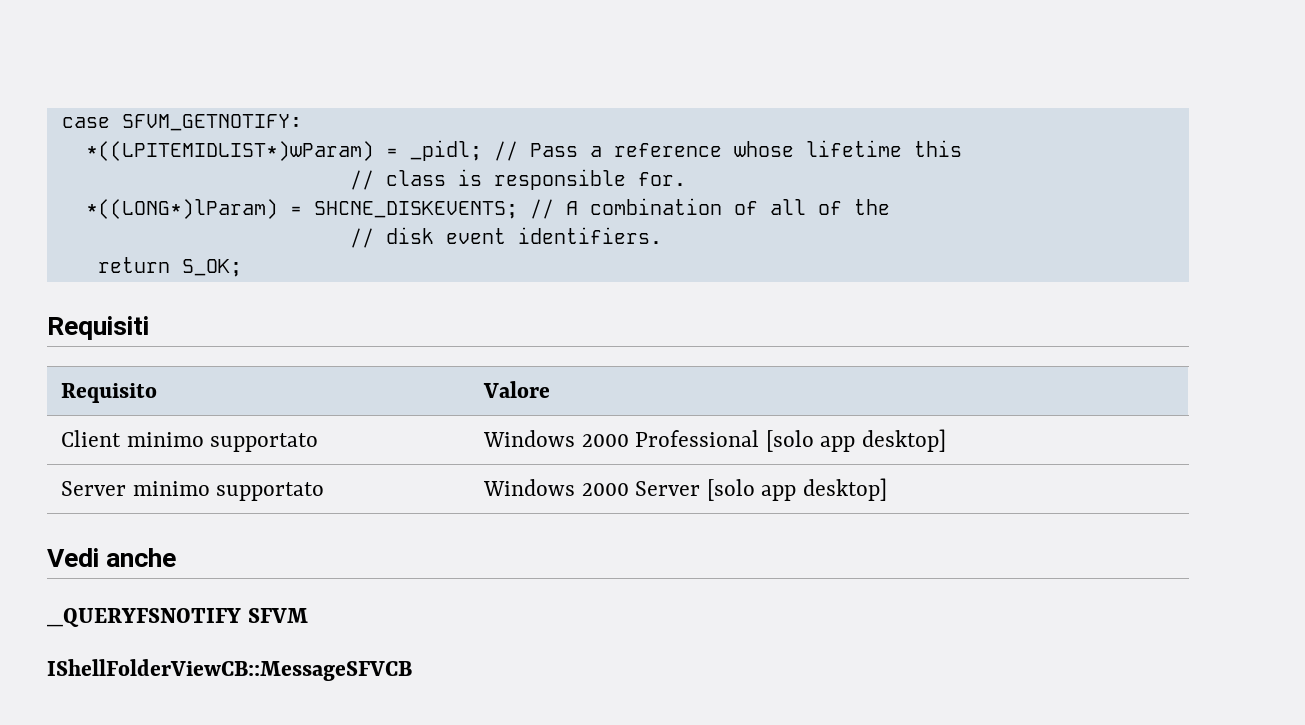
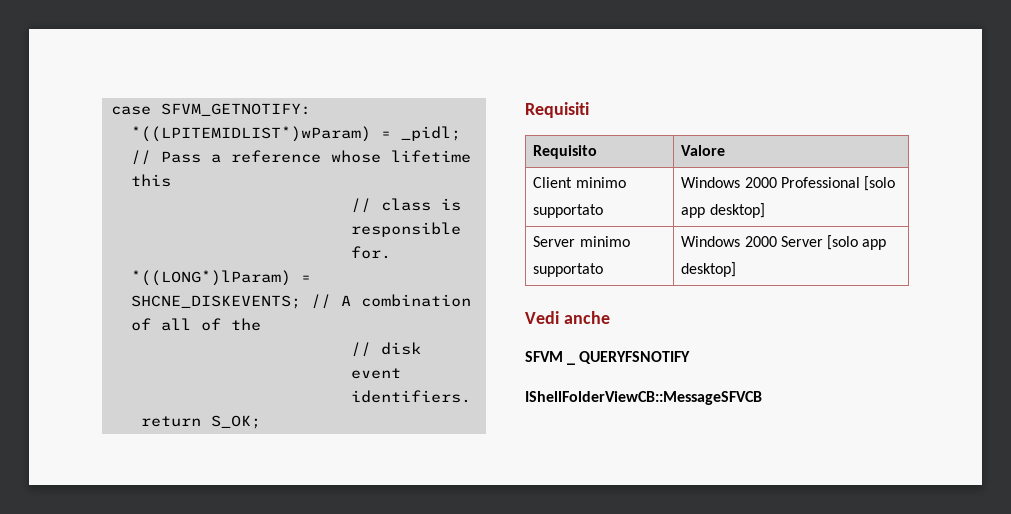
[47,608,241,627] _QUERYFSNOTIFY -> (610, 317) none
(308, 615) none -> [567,351,691,365] _ QUERYFSNOTIFY

